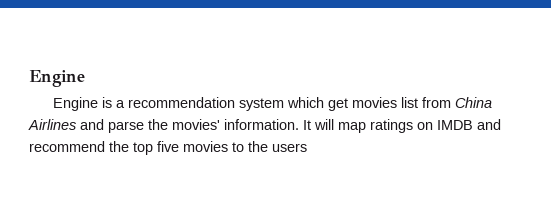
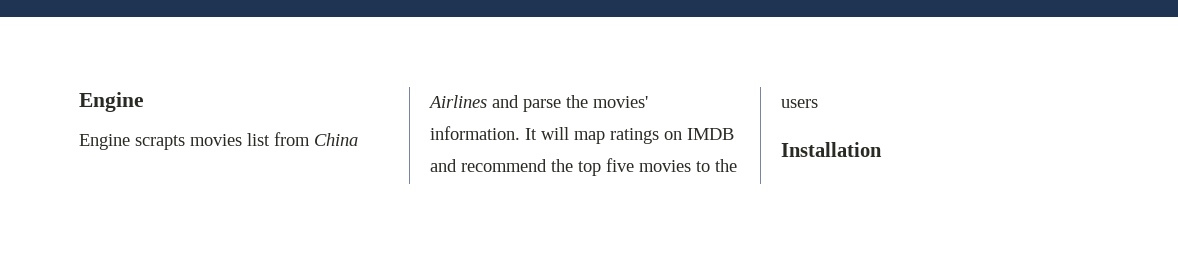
[101,97,348,111] is a recommendation system which get -> [135,135,185,150] scrapts
(307, 147) none -> [781,142,882,157] // Installation

